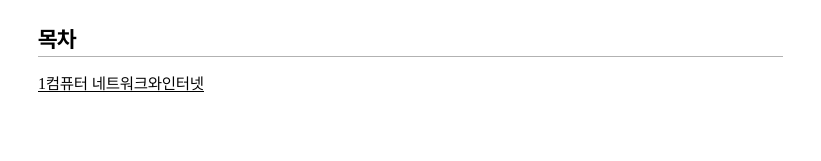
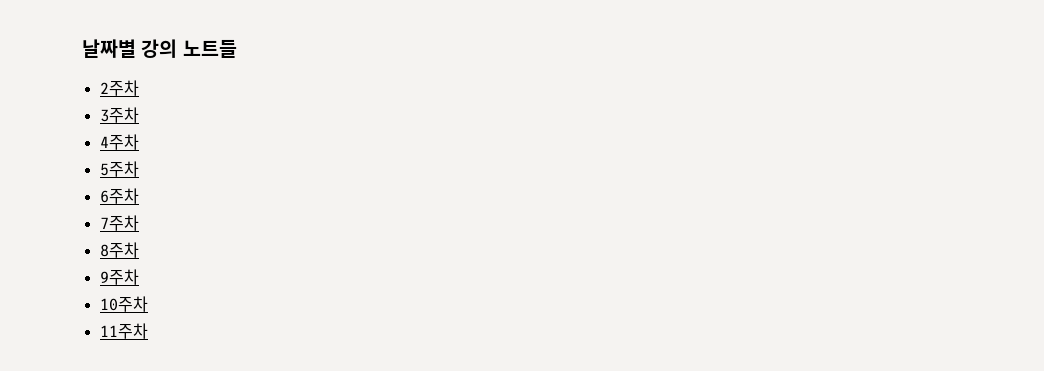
[38,29,77,50] [38,76,205,91] 목차 // 1컴퓨터 네트워크와인터넷 -> [82,39,237,58] [99,80,139,96] [99,107,139,123] [99,134,139,150] [99,161,139,177] [99,188,139,204] [99,215,139,231] [99,242,139,258] [99,269,139,285] [99,296,148,312] [99,323,148,339] 날짜별 강의 노트들 // 2주차 // 3주차 // 4주차 // 5주차 // 6주차 // 7주차 // 8주차 // 9주차 // 10주차 // 11주차

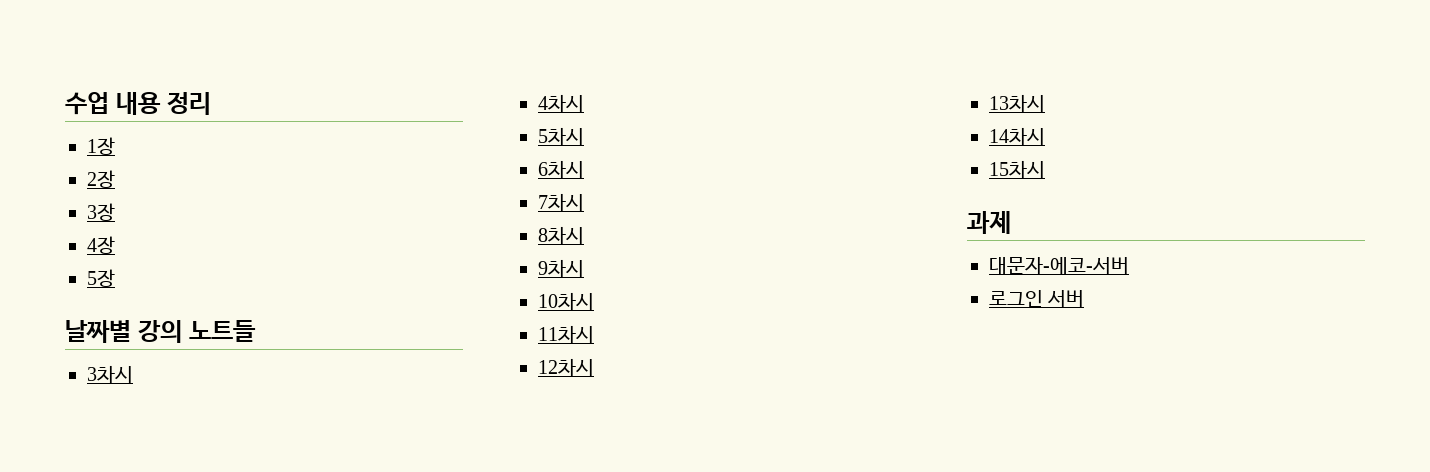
[82,39,237,58] [99,80,139,96] [99,107,139,123] [99,134,139,150] [99,161,139,177] [99,188,139,204] [99,215,139,231] [99,242,139,258] [99,269,139,285] [99,296,148,312] [99,323,148,339] 날짜별 강의 노트들 // 2주차 // 3주차 // 4주차 // 5주차 // 6주차 // 7주차 // 8주차 // 9주차 // 10주차 // 11주차 -> [65,92,211,115] [87,137,115,155] [87,170,115,188] [87,203,115,221] [87,236,115,254] [87,269,115,287] [65,320,256,343] [87,365,133,384] [538,94,584,113] [538,127,584,146] [538,160,584,179] [538,193,584,212] [538,226,584,245] [538,259,584,278] [538,292,594,311] [538,325,594,344] [538,358,594,377] [989,94,1045,113] [989,127,1045,146] [989,160,1045,179] [967,211,1011,234] [989,257,1129,275] [989,290,1085,308] 수업 내용 정리 // 1장 // 2장 // 3장 // 4장 // 5장 // 날짜별 강의 노트들 // 3차시 // 4차시 // 5차시 // 6차시 // 7차시 // 8차시 // 9차시 // 10차시 // 11차시 // 12차시 // 13차시 // 14차시 // 15차시 // 과제 // 대문자-에코-서버 // 로그인 서버

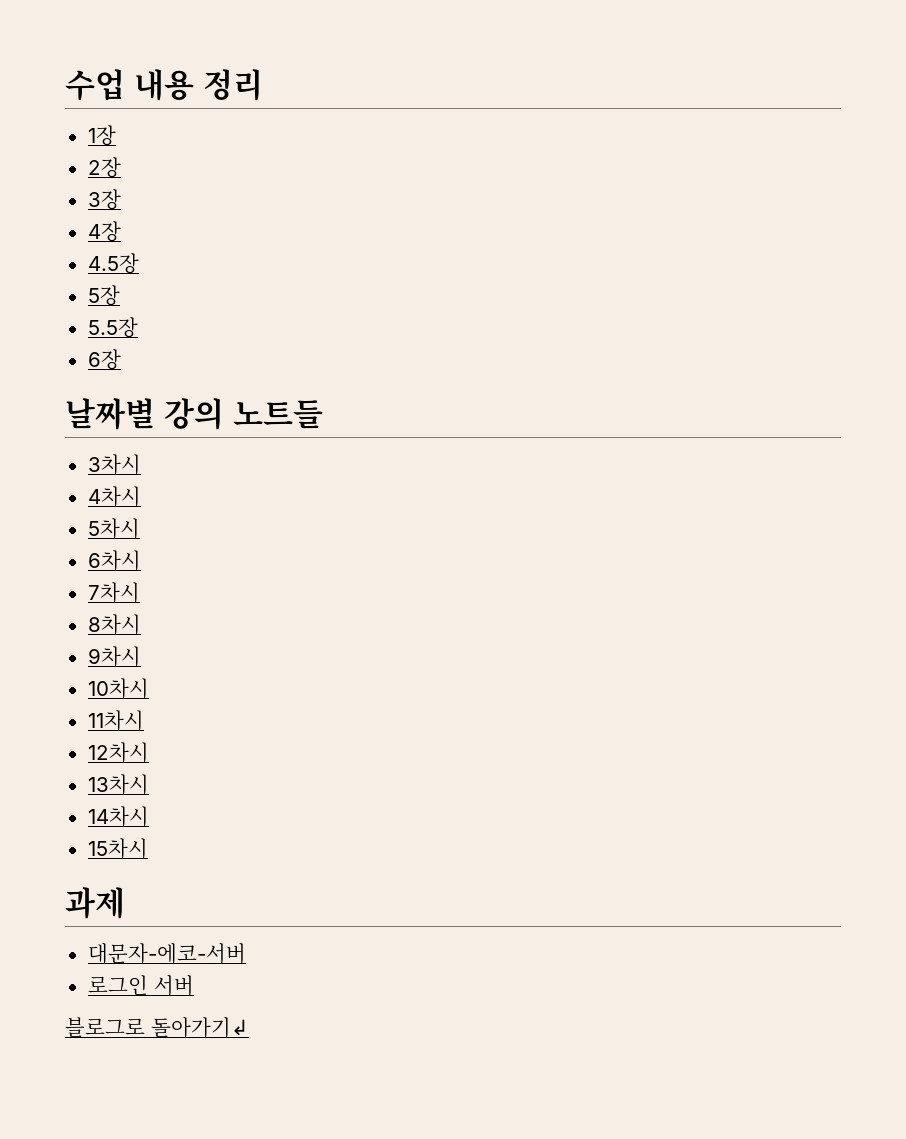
(115, 245) none -> [87,253,139,274] // 4.5장
(115, 278) none -> [87,317,138,338] [87,349,121,370] // 5.5장 // 6장
(1085, 299) none -> [65,1017,249,1038] // 블로그로 돌아가기↲

